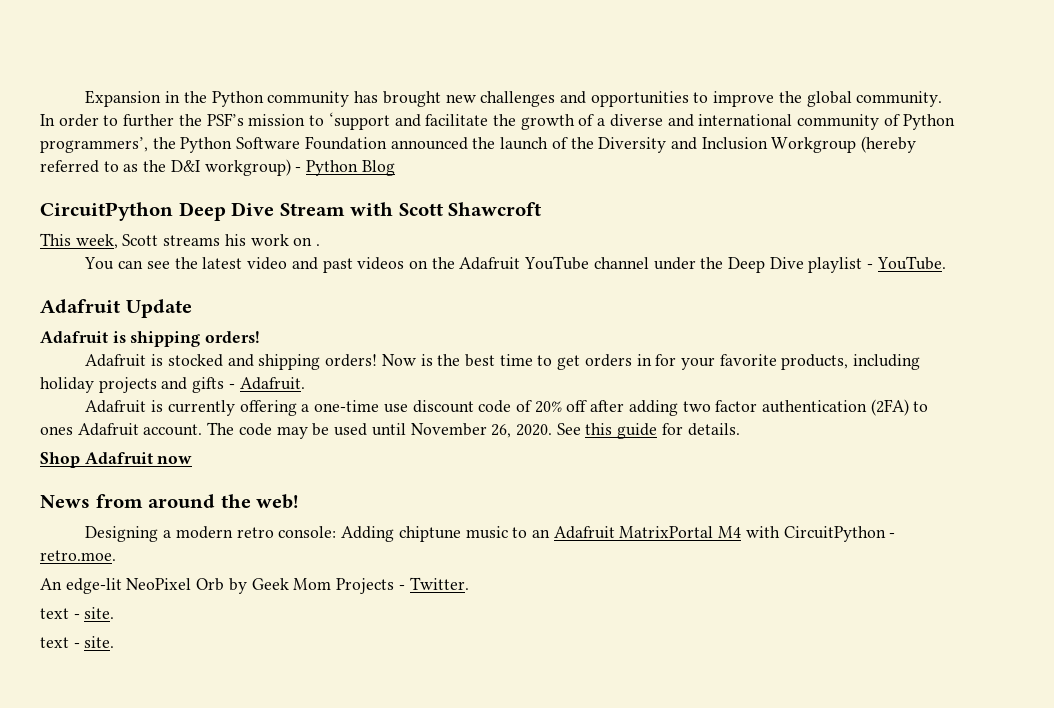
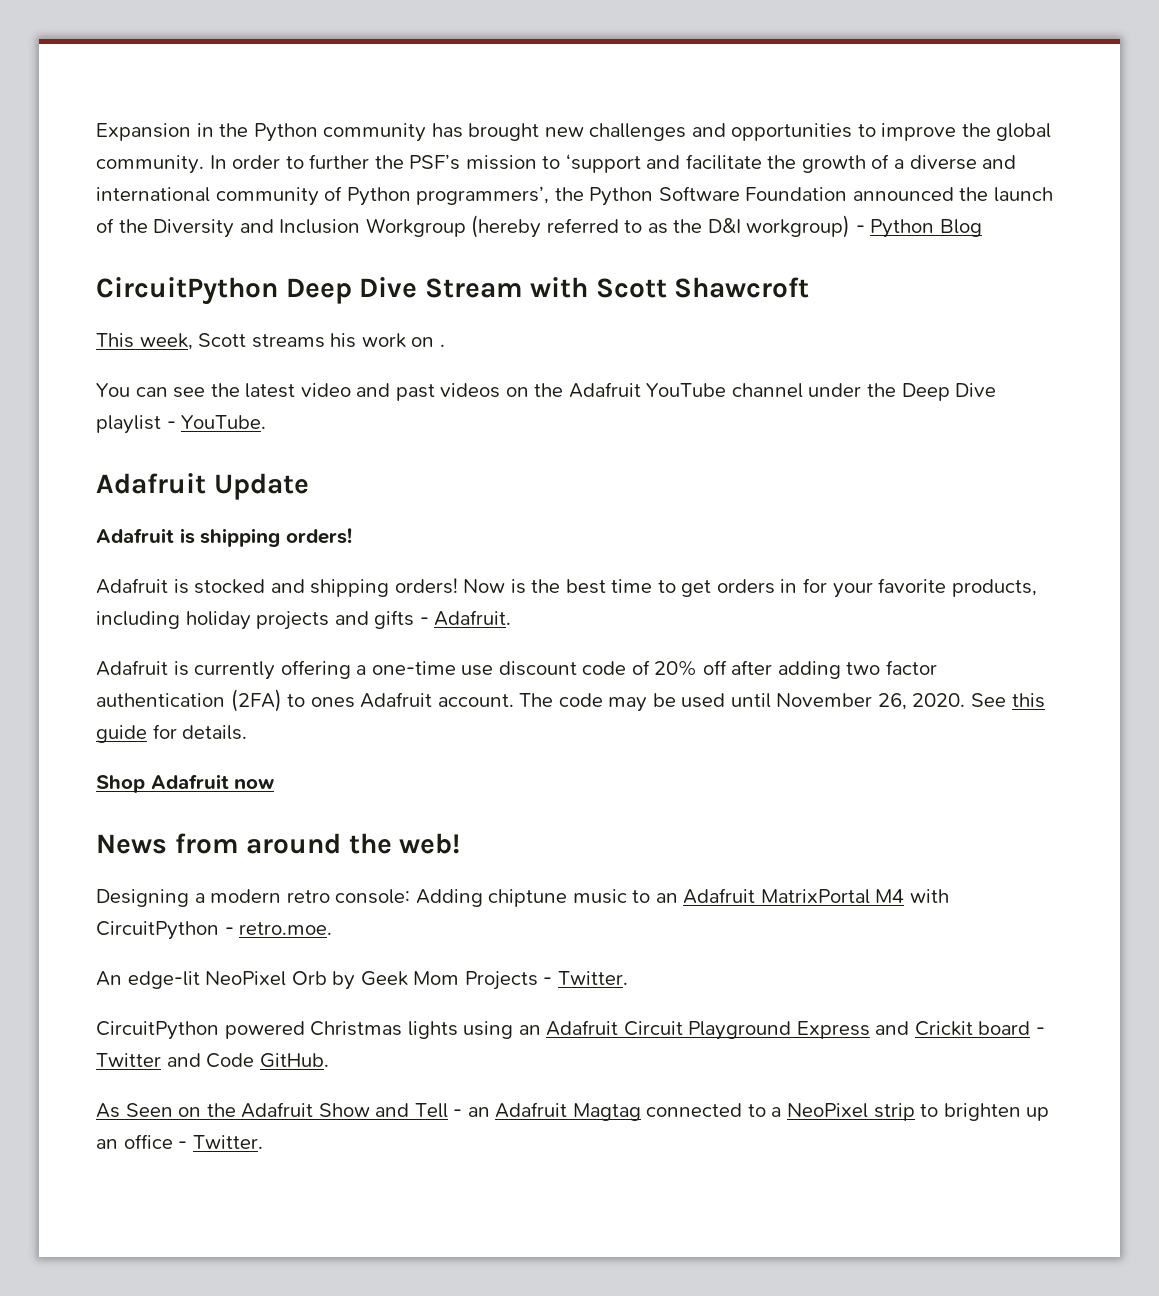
[40,607,115,619] [40,636,115,648] text - site. // text - site. -> [96,1020,1045,1040] [96,1053,329,1068] [96,1102,1050,1121] [96,1134,263,1149] CircuitPython powered Christmas lights using an Adafruit Circuit Playground Express and Crickit board - Twitter and Code GitHub. // As Seen on the Adafruit Show and Tell - an Adafruit Magtag connected to a NeoPixel strip to brighten up an office - Twitter.

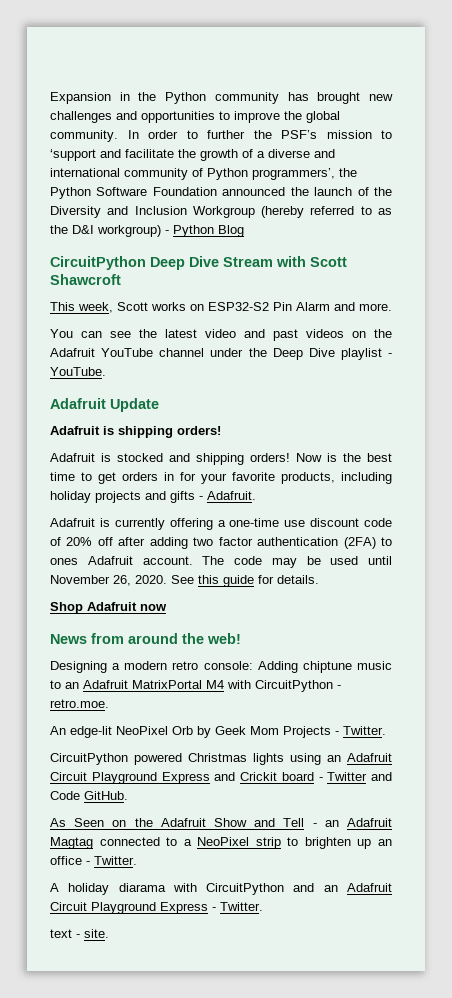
[251,333,445,348] streams his work on . -> [151,302,392,311] works on ESP32-S2 Pin Alarm and more.
(263, 1142) none -> [50,883,392,895] [50,902,263,914] [50,929,109,938] // A holiday diarama with CircuitPython and an Adafruit Circuit Playground Express - Twitter. // text - site.

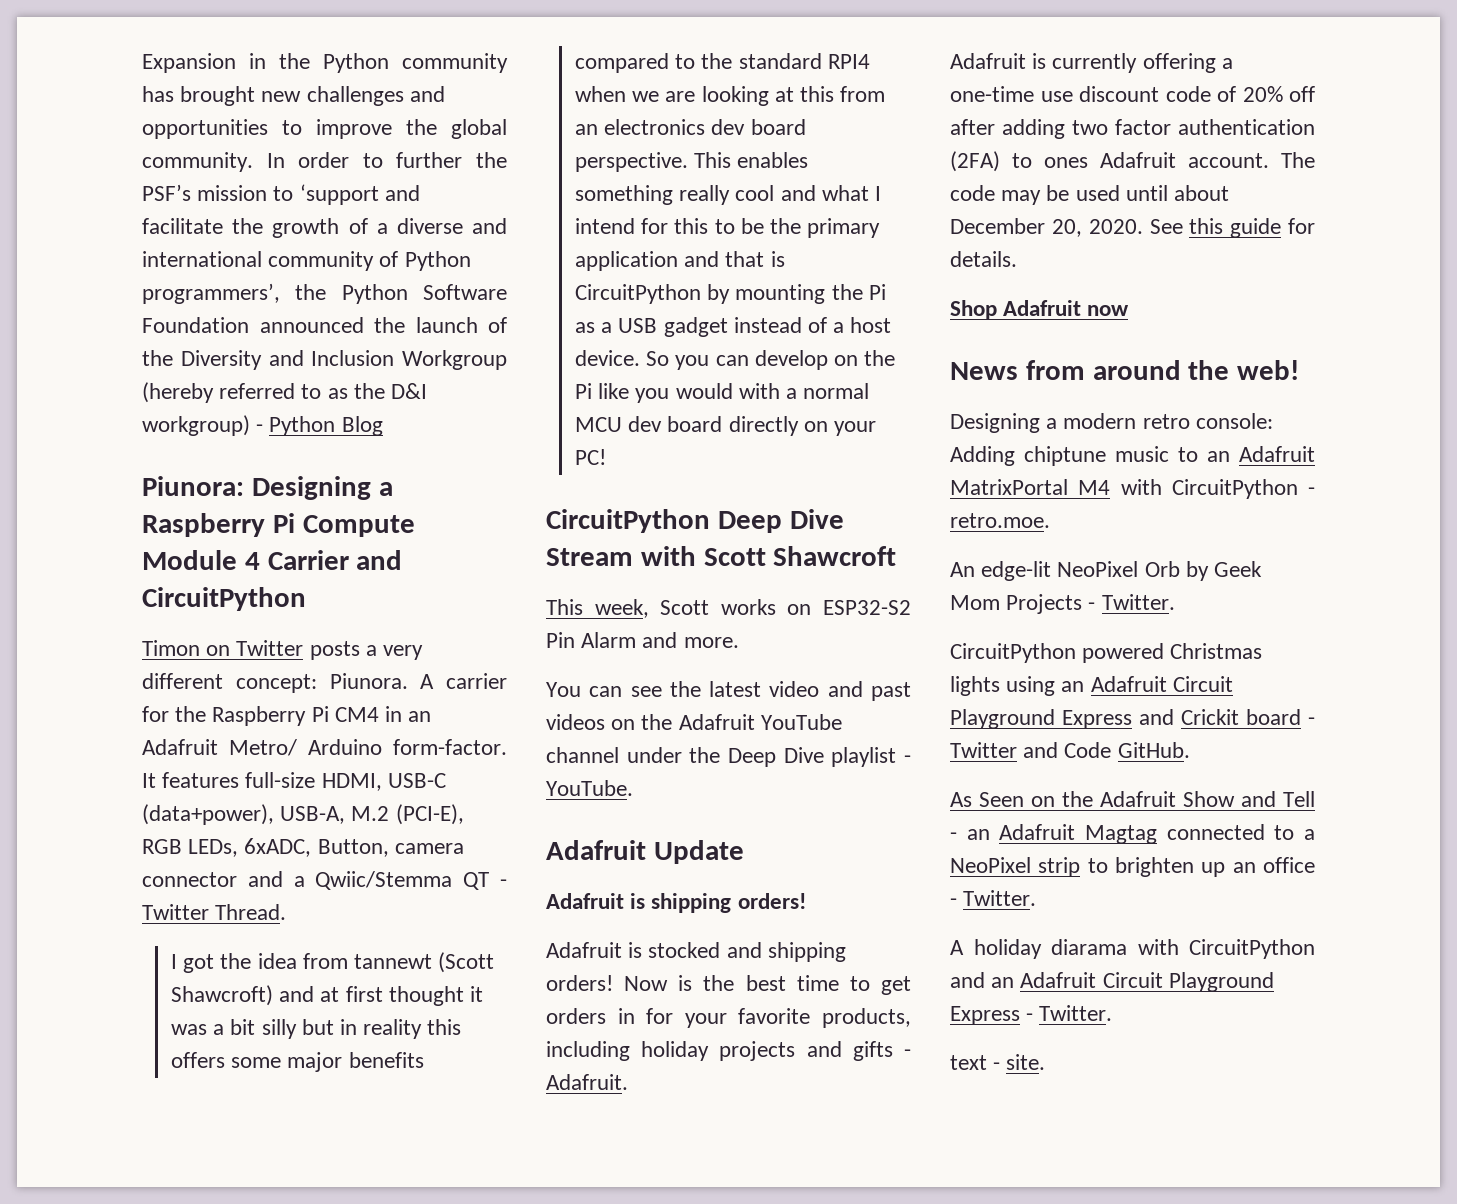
(244, 231) none -> [142,476,393,500] [142,513,415,537] [142,550,403,570] [142,587,306,611] [142,640,424,660] [142,673,507,693] [142,706,432,726] [142,739,507,756] [142,772,446,791] [142,804,464,825] [142,838,464,857] [142,871,508,890] [142,904,287,920] [170,952,495,973] [170,985,483,1006] [170,1019,462,1039] [170,1052,424,1072] [574,53,870,73] [574,86,886,106] [574,119,806,135] [574,152,809,172] [574,185,881,205] [574,218,881,238] [574,251,785,271] [574,284,886,304] [574,317,892,337] [574,350,896,370] [574,383,870,403] [574,416,876,436] [574,449,606,465] // Piunora: Designing a Raspberry Pi Compute Module 4 Carrier and CircuitPython // Timon on Twitter posts a very different concept: Piunora. A carrier for the Raspberry Pi CM4 in an Adafruit Metro/ Arduino form-factor. It features full-size HDMI, USB-C (data+power), USB-A, M.2 (PCI-E), RGB LEDs, 6xADC, Button, camera connector and a Qwiic/Stemma QT - Twitter Thread. // I got the idea from tannewt (Scott Shawcroft) and at first thought it was a bit silly but in reality this offers some major benefits compared to the standard RPI4 when we are looking at this from an electronics dev board perspective. This enables something really cool and what I intend for this to be the primary application and that is CircuitPython by mounting the Pi as a USB gadget instead of a host device. So you can develop on the Pi like you would with a normal MCU dev board directly on your PC!
[50,575,131,586] November 26, -> [1174,185,1230,201] [950,218,1082,237] about December 20,

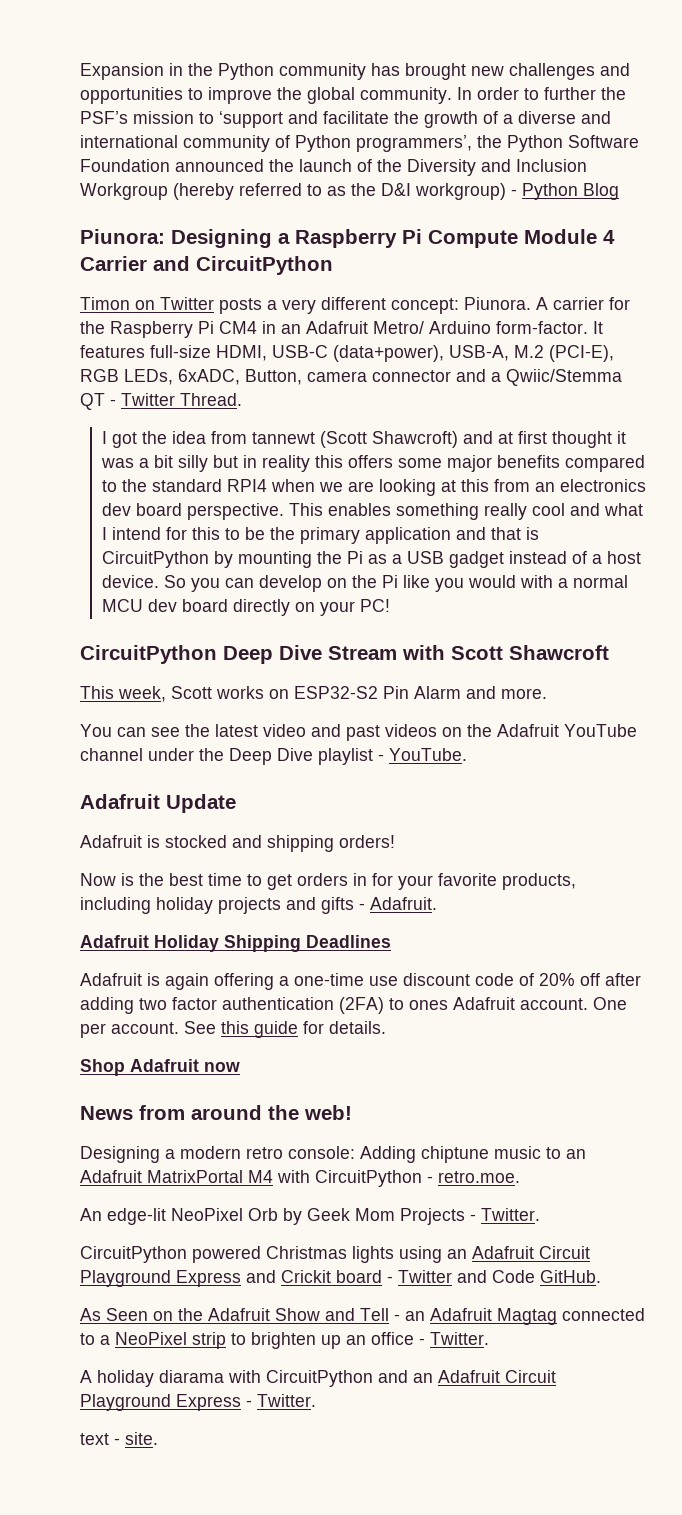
[546,893,806,913] // Adafruit is shipping orders! -> (236, 803) none
(613, 983) none -> (395, 841) //
[950,53,1138,73] // Adafruit is currently -> [80,935,391,952] [80,973,209,990] // Adafruit Holiday Shipping Deadlines // Adafruit is again
[1281,152,1315,168] [950,185,1230,205] [950,218,1143,237] The code may be used until about December 20, 2020. -> [593,997,627,1010] [80,1022,179,1038] One per account.

